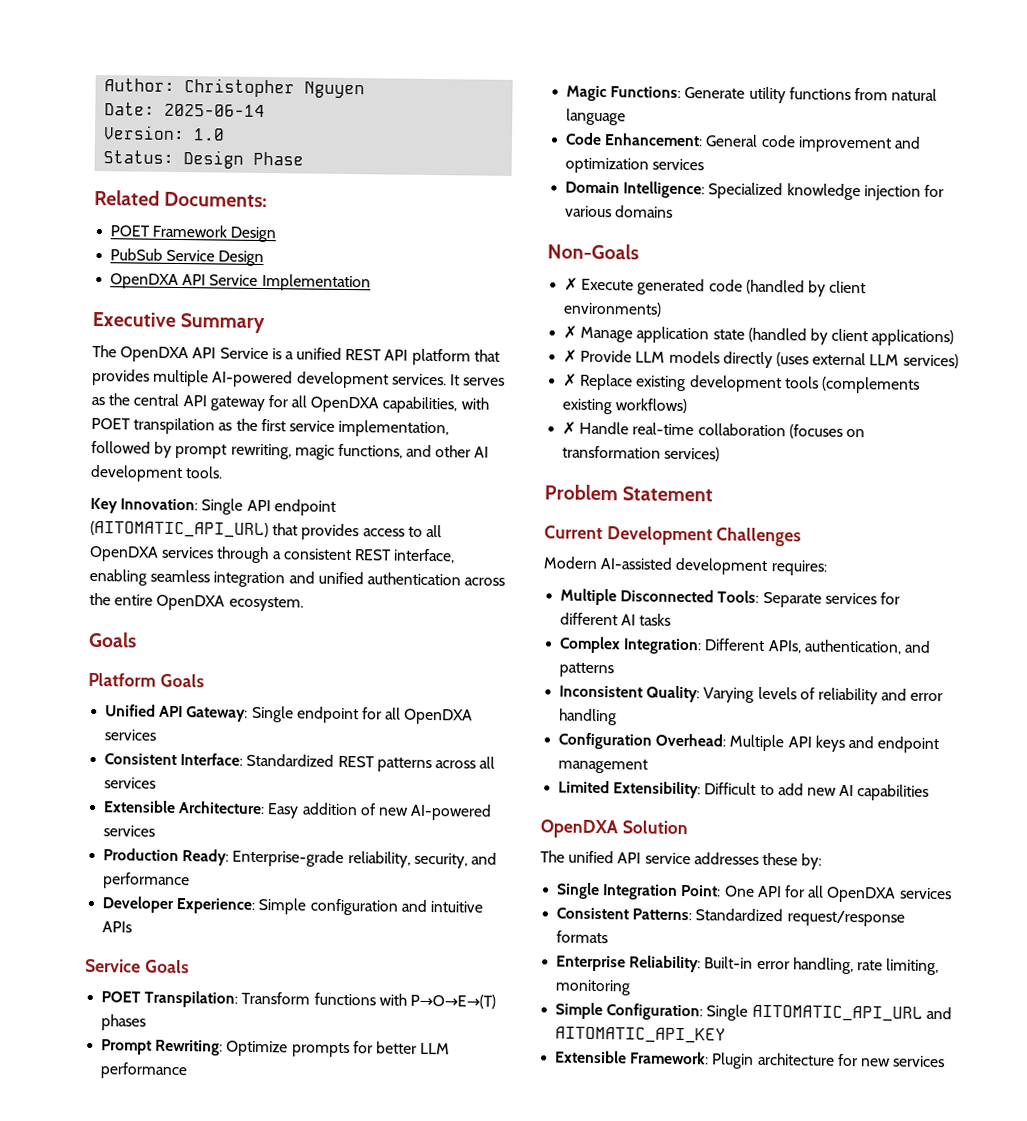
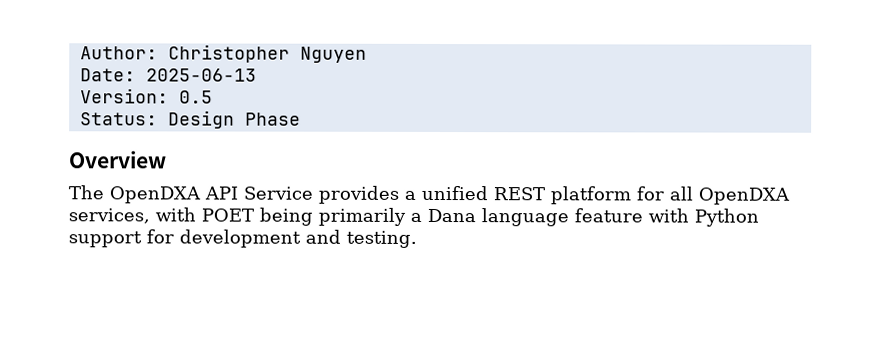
[164,103,266,118] 2025-06-14 -> [145,68,257,82] 2025-06-13
[193,128,226,141] 1.0 -> [178,90,213,104] 0.5
[94,189,269,208] [110,224,277,243] [110,248,265,267] [110,273,371,292] [92,311,266,334] Related Documents: // POET Framework Design // PubSub Service Design // OpenDXA API Service Implementation // Executive Summary -> [69,150,167,169] Overview
[271,348,282,360] is -> [318,185,399,204] provides
[384,348,500,366] [92,368,506,389] [91,393,458,414] API platform that provides multiple AI-powered development services. It serves as the central API gateway for all OpenDXA capabilities, -> [550,186,790,205] [68,208,150,224] platform for all OpenDXA services,
[133,417,450,438] [91,440,490,460] [90,464,224,483] [90,497,336,516] [90,520,442,541] [89,545,456,564] [89,568,506,588] [89,592,304,612] [88,631,137,648] [88,672,204,688] [105,704,474,725] [104,729,157,741] [104,753,496,773] [104,777,157,789] [103,800,493,821] [103,825,156,837] [103,848,497,869] [103,872,191,890] [102,896,483,916] [102,921,133,933] [85,958,189,974] [101,990,496,1009] [101,1014,147,1031] [101,1039,451,1058] [100,1062,189,1080] [566,85,938,104] [566,108,627,126] [565,132,921,153] [565,157,705,174] [565,181,944,201] [565,205,674,218] [547,243,639,260] [564,277,867,297] [563,301,663,317] [563,325,955,347] [563,349,959,369] [563,373,920,394] [562,398,688,415] [562,421,865,439] [562,445,721,462] [544,484,714,502] [544,525,802,547] [543,556,828,576] [560,588,900,608] [560,612,672,626] [559,636,931,655] [559,662,615,678] [559,685,944,705] [559,708,618,726] [558,732,940,754] [558,758,649,774] [558,780,930,801] [540,819,688,839] [540,850,823,870] [556,882,952,903] [556,907,905,927] [556,930,609,944] [556,955,940,976] [555,979,632,996] [555,1002,952,1022] [555,1026,727,1044] [555,1050,946,1069] transpilation as the first service implementation, followed by prompt rewriting, magic functions, and other AI development tools. // Key Innovation: Single API endpoint (AITOMATIC_API_URL) that provides access to all OpenDXA services through a consistent REST interface, enabling seamless integration and unified authentication across the entire OpenDXA ecosystem. // Goals // Platform Goals // Unified API Gateway: Single endpoint for all OpenDXA services // Consistent Interface: Standardized REST patterns across all services // Extensible Architecture: Easy addition of new AI-powered services // Production Ready: Enterprise-grade reliability, security, and performance // Developer Experience: Simple configuration and intuitive APIs // Service Goals // POET Transpilation: Transform functions with P→O→E→(T) phases // Prompt Rewriting: Optimize prompts for better LLM performance // Magic Functions: Generate utility functions from natural language // Code Enhancement: General code improvement and optimization services // Domain Intelligence: Specialized knowledge injection for various domains // Non-Goals // ✗ Execute generated code (handled by client environments) // ✗ Manage application state (handled by client applications) // ✗ Provide LLM models directly (uses external LLM services) // ✗ Replace existing development tools (complements existing workflows) // ✗ Handle real-time collaboration (focuses on transformation services) // Problem Statement // Current Development Challenges // Modern AI-assisted development requires: // Multiple Disconnected Tools: Separate services for different AI tasks // Complex Integration: Different APIs, authentication, and patterns // Inconsistent Quality: Varying levels of reliability and error handling // Configuration Overhead: Multiple API keys and endpoint management // Limited Extensibility: Difficult to add new AI capabilities // OpenDXA Solution // The unified API service addresses these by: // Single Integration Point: One API for all OpenDXA services // Consistent Patterns: Standardized request/response formats // Enterprise Reliability: Built-in error handling, rate limiting, monitoring // Simple Configuration: Single AITOMATIC_API_URL and AITOMATIC_API_KEY // Extensible Framework: Plugin architecture for new services -> [259,207,759,227] [68,229,417,248] being primarily a Dana language feature with Python support for development and testing.

